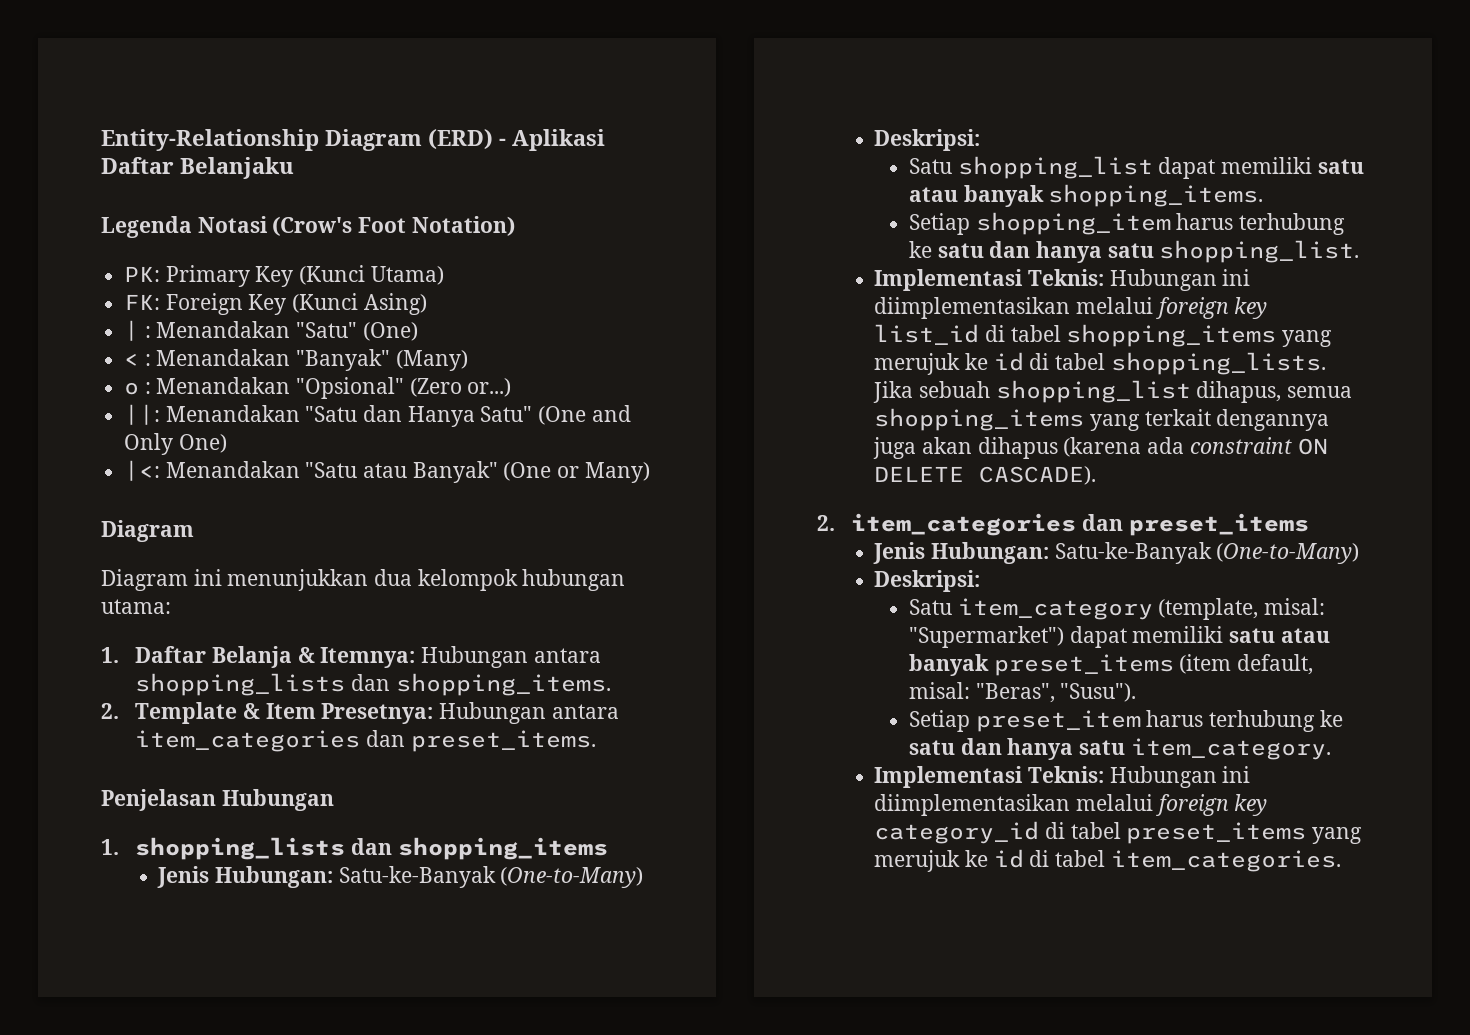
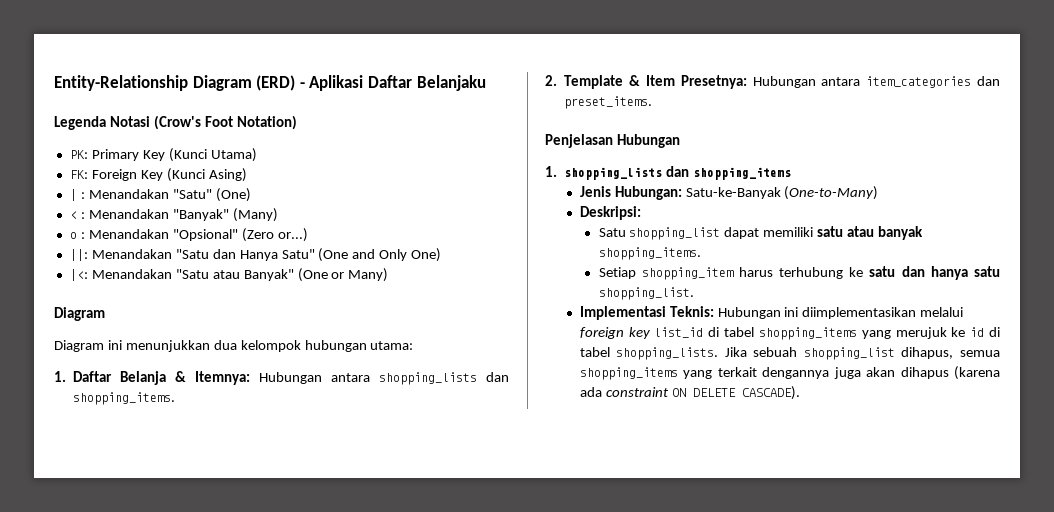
[817,513,1309,536] [873,542,1360,564] [874,570,981,592] [908,598,1325,620] [908,626,1330,648] [908,654,1313,676] [908,682,1137,703] [908,710,1343,732] [908,738,1331,760] [874,766,1251,788] [874,794,1268,816] [874,821,1363,844] [874,849,1341,872] // 2. item_categories dan preset_items // Jenis Hubungan: Satu-ke-Banyak (One-to-Many) // Deskripsi: // Satu item_category (template, misal: "Supermarket") dapat memiliki satu atau banyak preset_items (item default, misal: "Beras", "Susu"). // Setiap preset_item harus terhubung ke satu dan hanya satu item_category. // Implementasi Teknis: Hubungan ini diimplementasikan melalui foreign key category_id di tabel preset_items yang merujuk ke id di tabel item_categories. -> (800, 393) none

